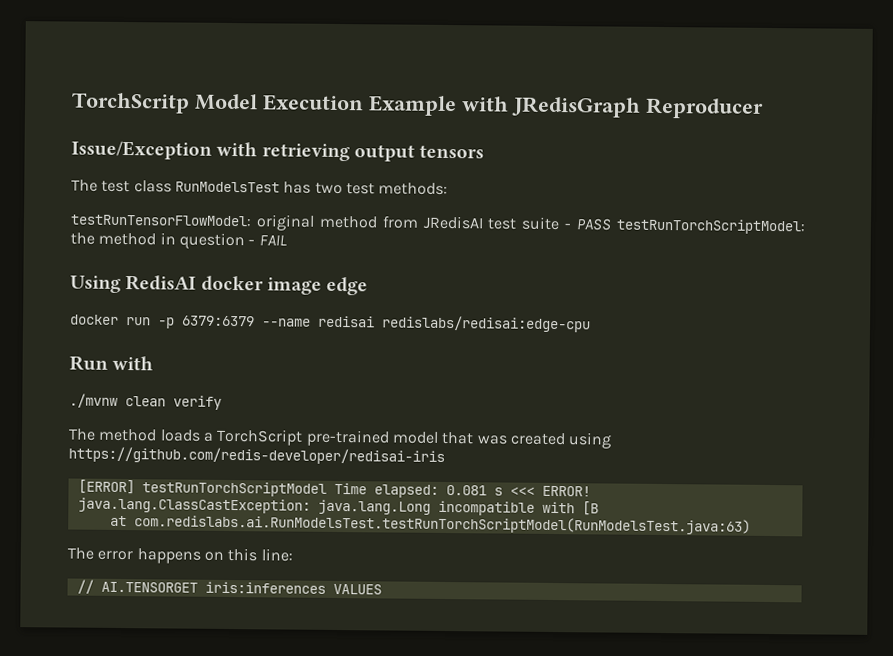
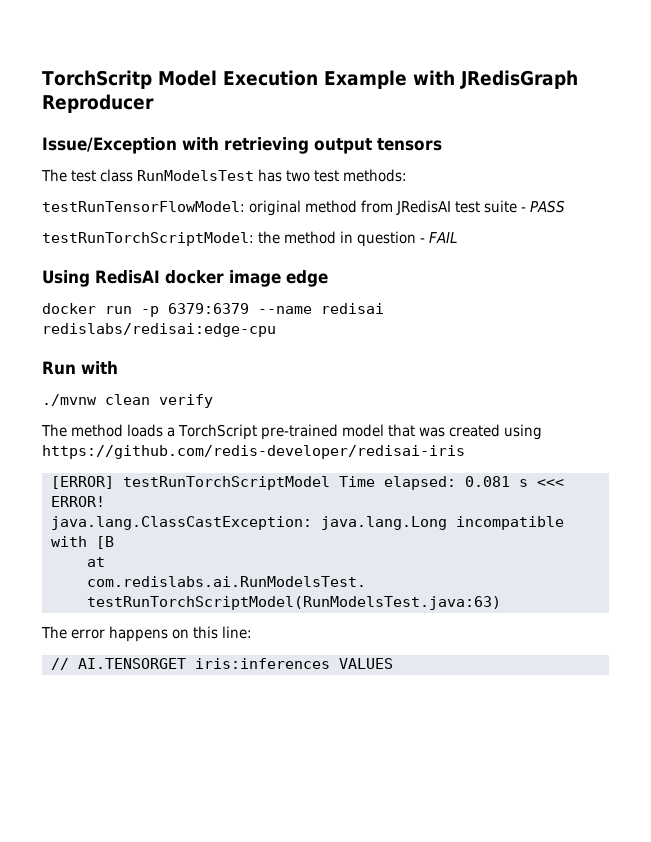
(613, 224) none -> (565, 206) //

